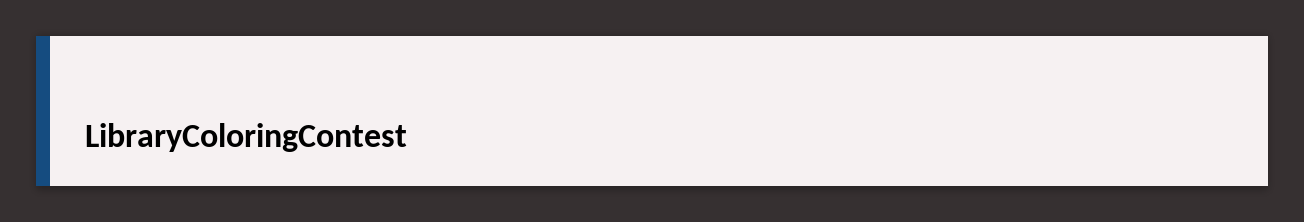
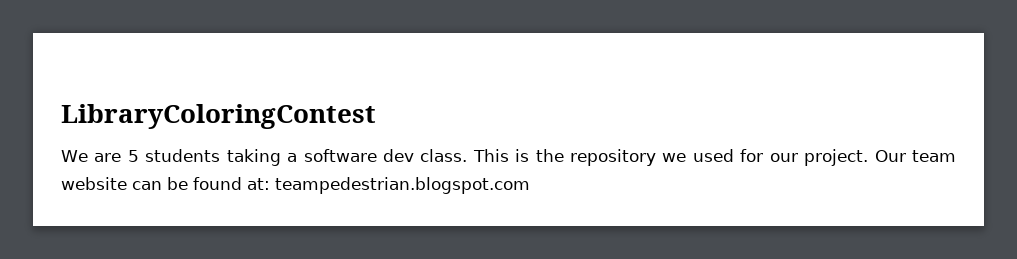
(407, 137) none -> [61,149,956,166] [61,177,530,194] // We are 5 students taking a software dev class. This is the repository we used for our project. Our team website can be found at: teampedestrian.blogspot.com

